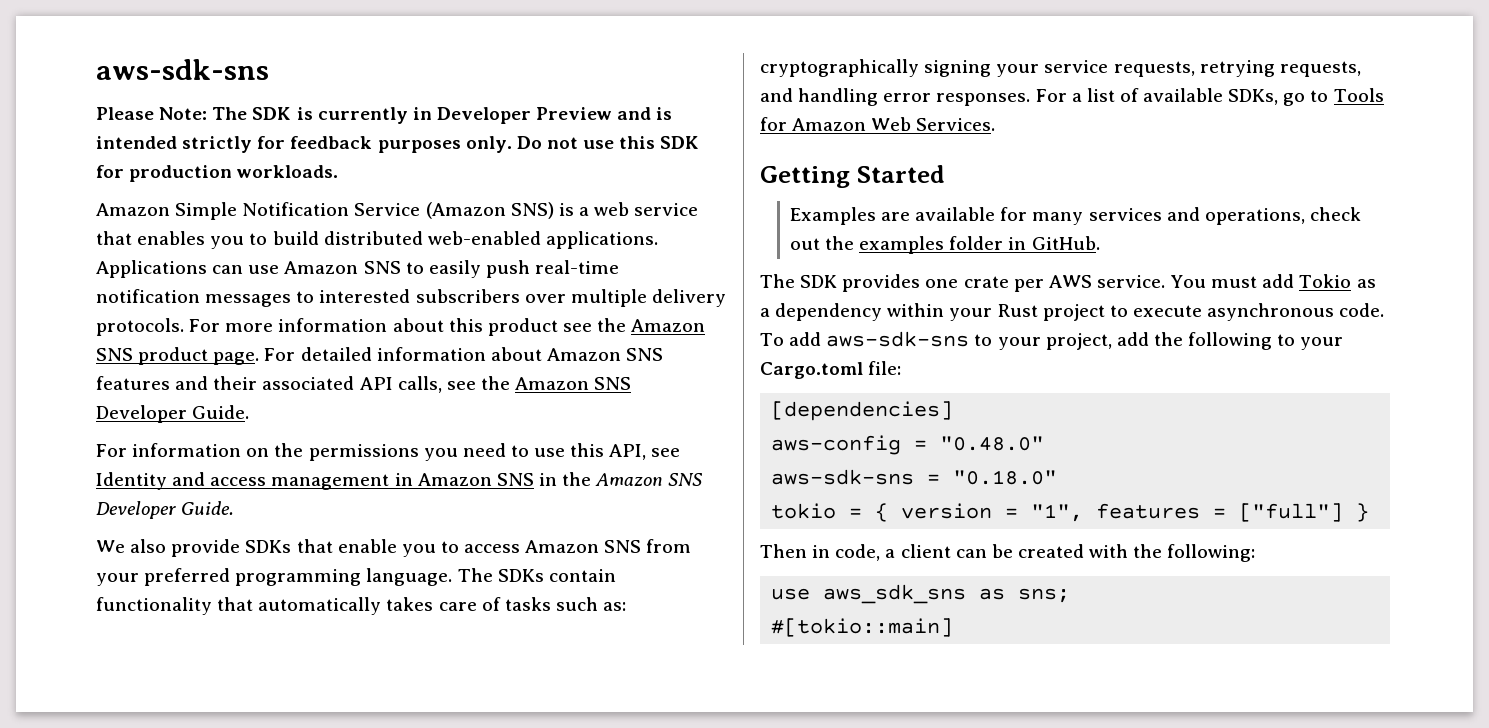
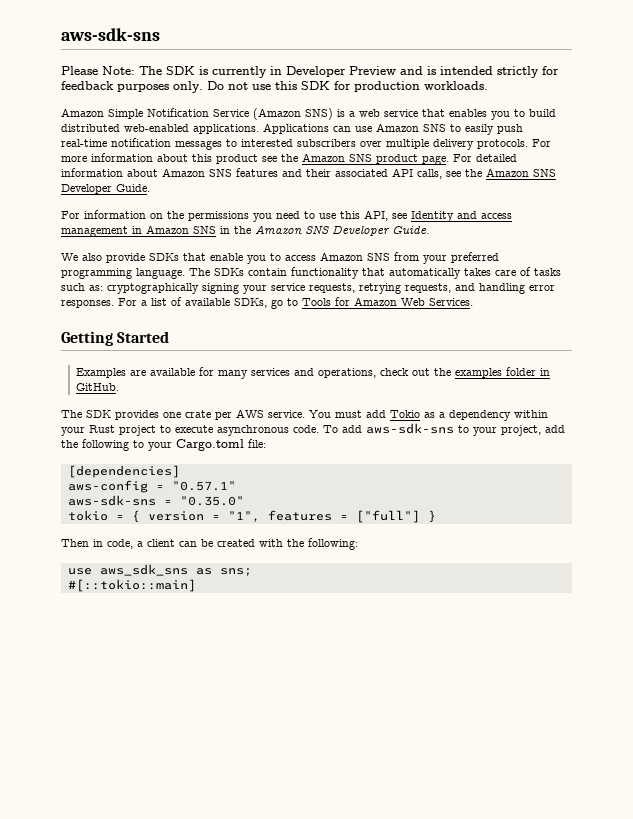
[940,436,1045,451] "0.48.0" -> [171,481,236,491] "0.57.1"
[953,470,1058,485] "0.18.0" -> [179,496,244,506] "0.35.0"
[771,618,954,637] #[tokio::main] -> [67,579,196,592] #[::tokio::main]

